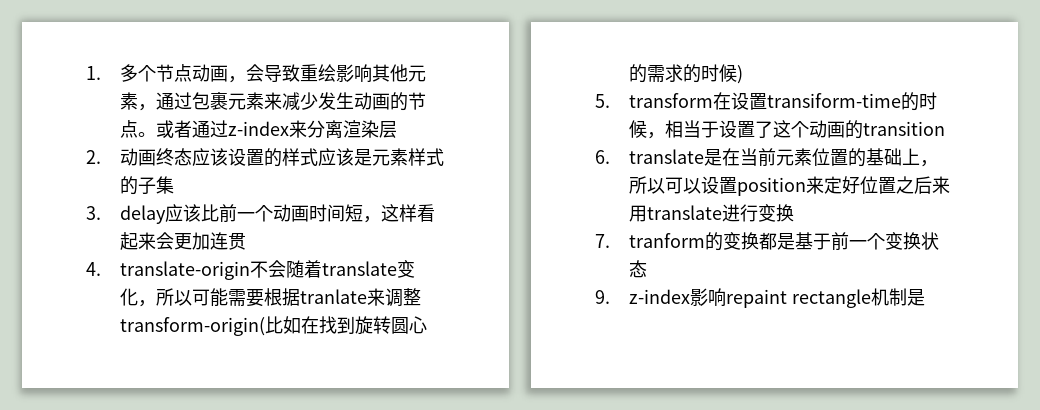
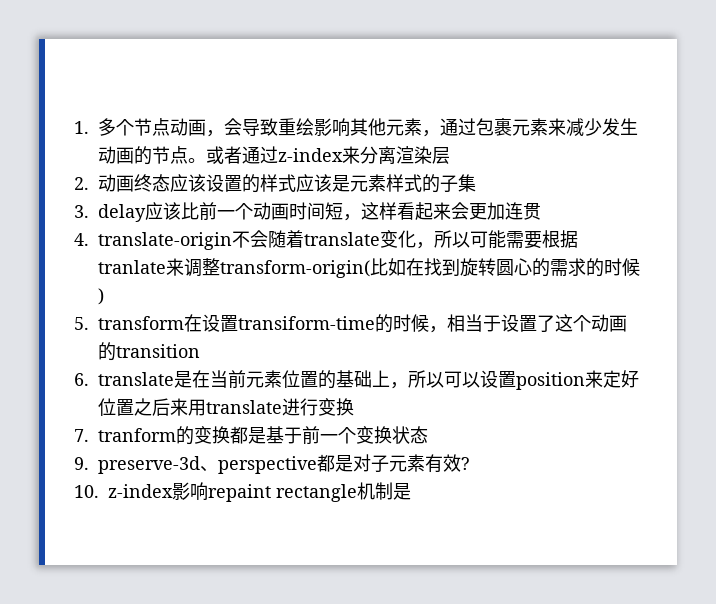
(610, 297) none -> [98,454,471,474] [74,485,99,498] preserve-3d、perspective都是对子元素有效? // 10.

